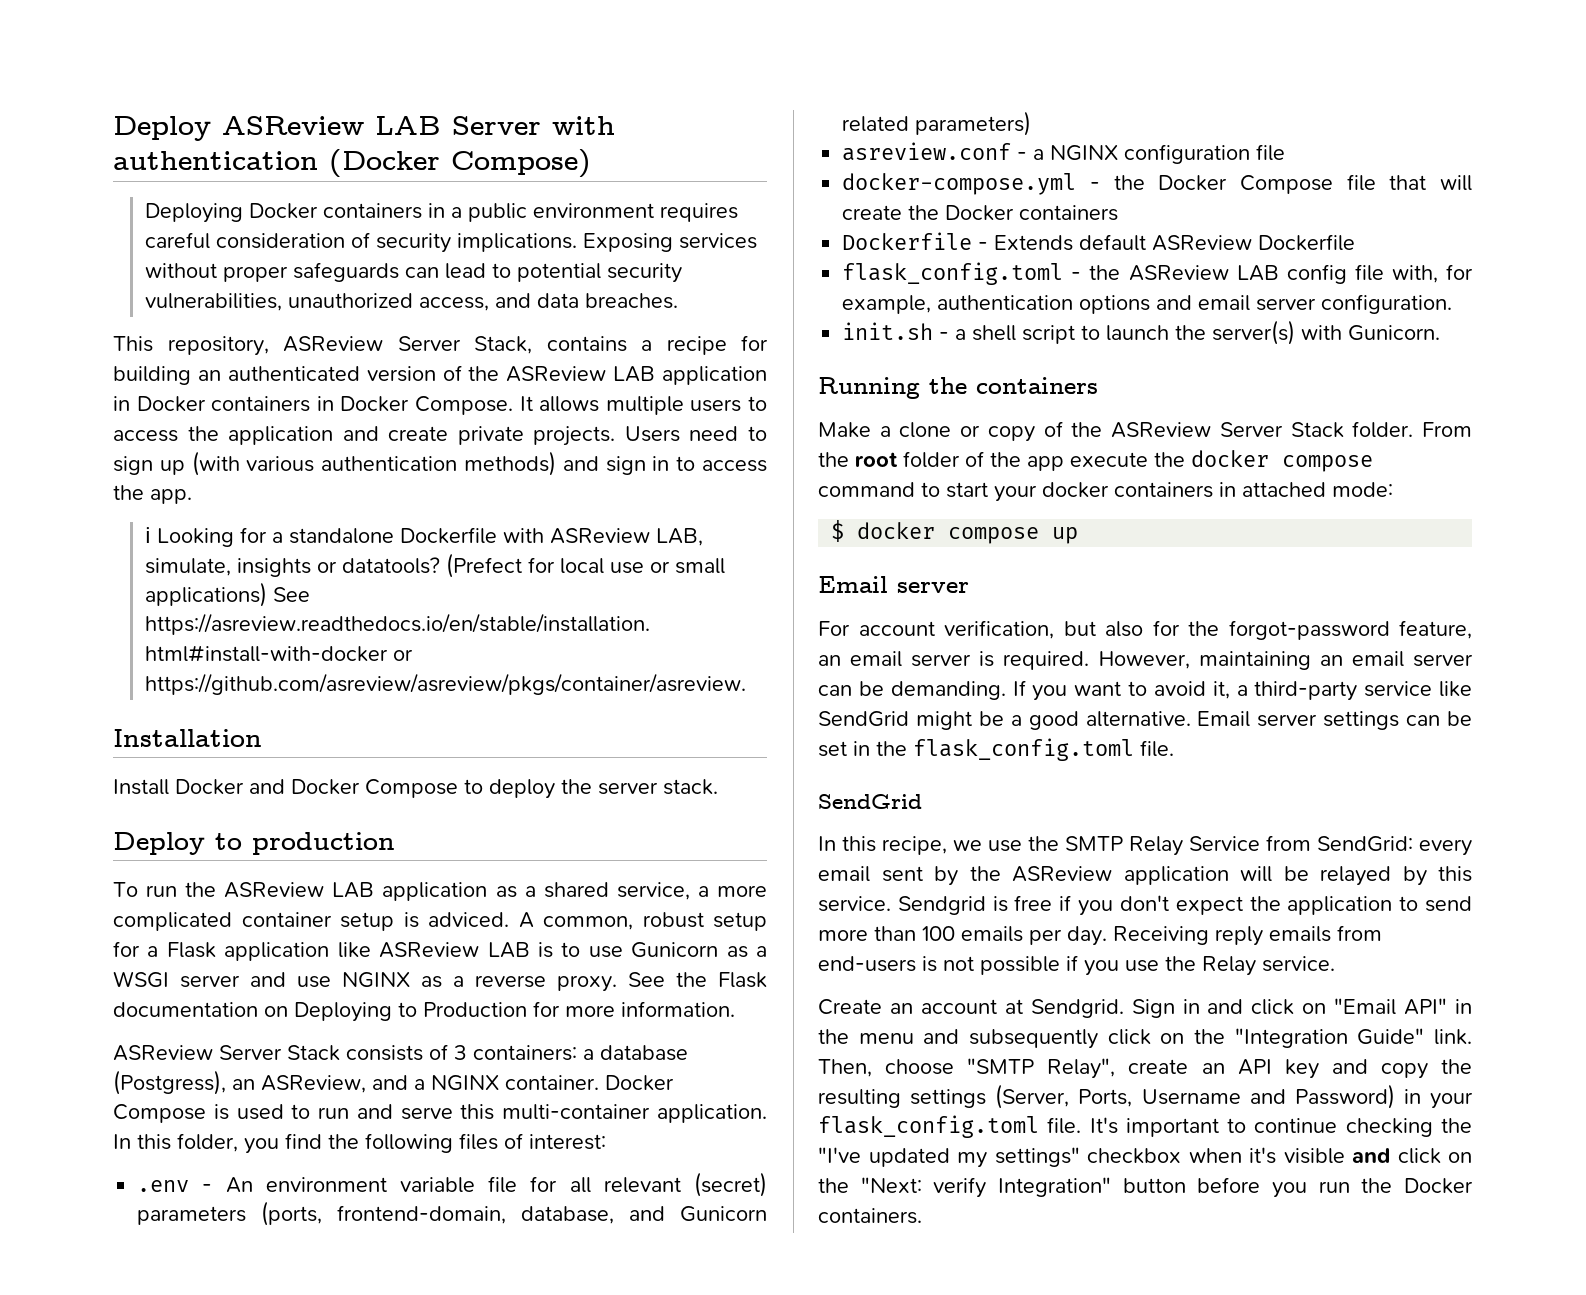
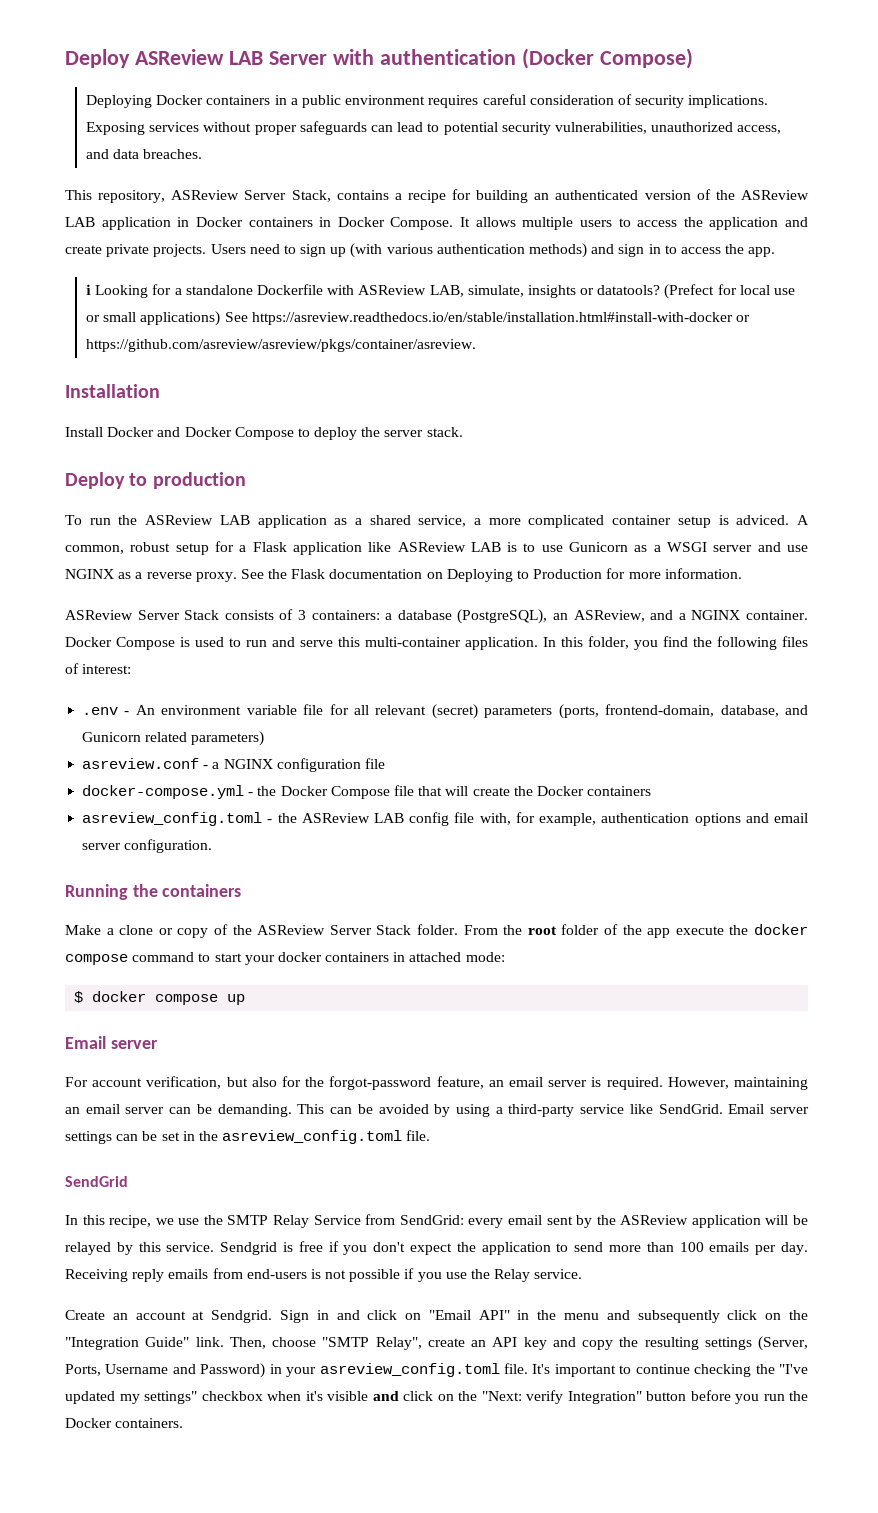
[113,1070,226,1095] (Postgress), -> [457,609,548,624] (PostgreSQL),
[842,232,1356,251] [842,262,1064,285] Dockerfile - Extends default ASReview Dockerfile // flask_config.toml -> [82,812,263,826] asreview_config.toml
[842,320,1441,345] // init.sh - a shell script to launch the server(s) with Gunicorn. -> (213, 846) none
[1012,680,1472,701] [818,711,1191,730] If you want to avoid it, a third-party service like SendGrid might be a good alternative. -> [297,1104,723,1117] This can be avoided by using a third-party service like SendGrid.
[913,738,1134,761] flask_config.toml -> [222,1130,403,1144] asreview_config.toml
[818,1115,1039,1138] flask_config.toml -> [319,1363,500,1377] asreview_config.toml

